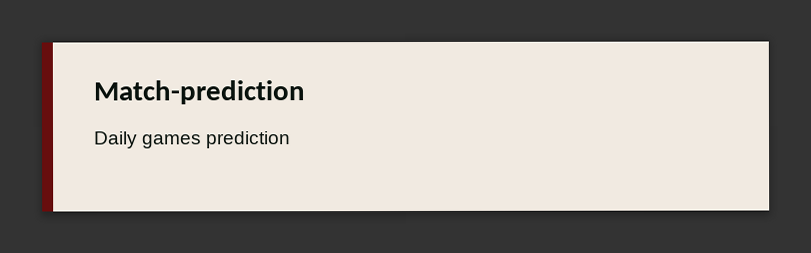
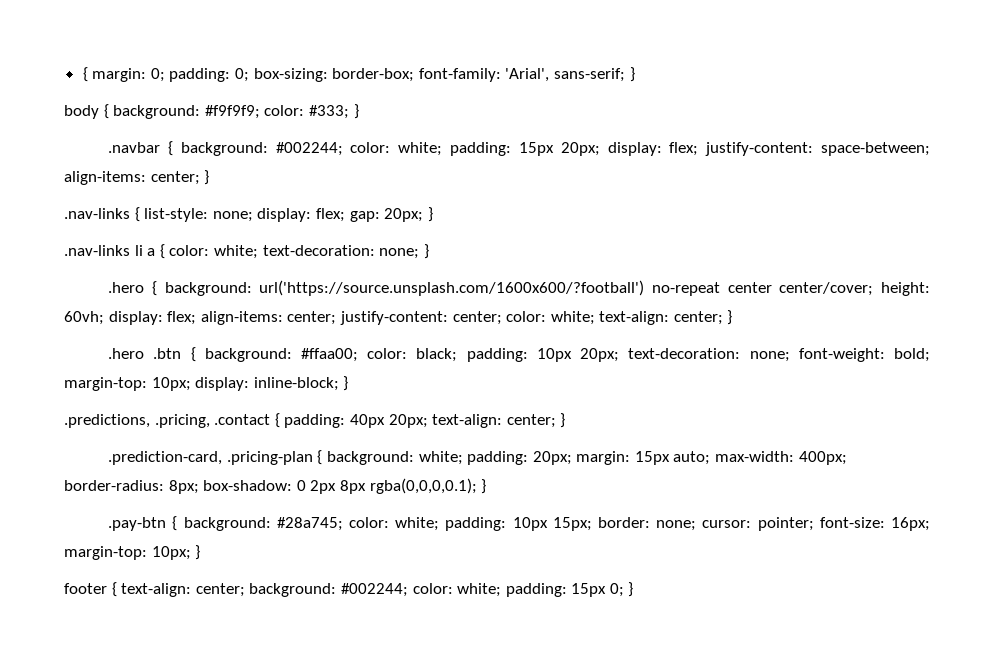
[93,80,305,105] [94,131,292,149] Match-prediction // Daily games prediction -> [82,67,635,82] [64,104,359,119] [108,141,930,156] [64,170,210,185] [64,207,433,222] [64,244,429,259] [108,280,930,296] [64,310,733,325] [108,347,930,362] [64,376,349,391] [64,413,566,428] [108,450,847,465] [64,478,487,494] [108,516,930,531] [64,545,201,560] [64,582,634,597] { margin: 0; padding: 0; box-sizing: border-box; font-family: 'Arial', sans-serif; } // body { background: #f9f9f9; color: #333; } // .navbar { background: #002244; color: white; padding: 15px 20px; display: flex; justify-content: space-between; align-items: center; } // .nav-links { list-style: none; display: flex; gap: 20px; } // .nav-links li a { color: white; text-decoration: none; } // .hero { background: url('https://source.unsplash.com/1600x600/?football') no-repeat center center/cover; height: 60vh; display: flex; align-items: center; justify-content: center; color: white; text-align: center; } // .hero .btn { background: #ffaa00; color: black; padding: 10px 20px; text-decoration: none; font-weight: bold; margin-top: 10px; display: inline-block; } // .predictions, .pricing, .contact { padding: 40px 20px; text-align: center; } // .prediction-card, .pricing-plan { background: white; padding: 20px; margin: 15px auto; max-width: 400px; border-radius: 8px; box-shadow: 0 2px 8px rgba(0,0,0,0.1); } // .pay-btn { background: #28a745; color: white; padding: 10px 15px; border: none; cursor: pointer; font-size: 16px; margin-top: 10px; } // footer { text-align: center; background: #002244; color: white; padding: 15px 0; }

